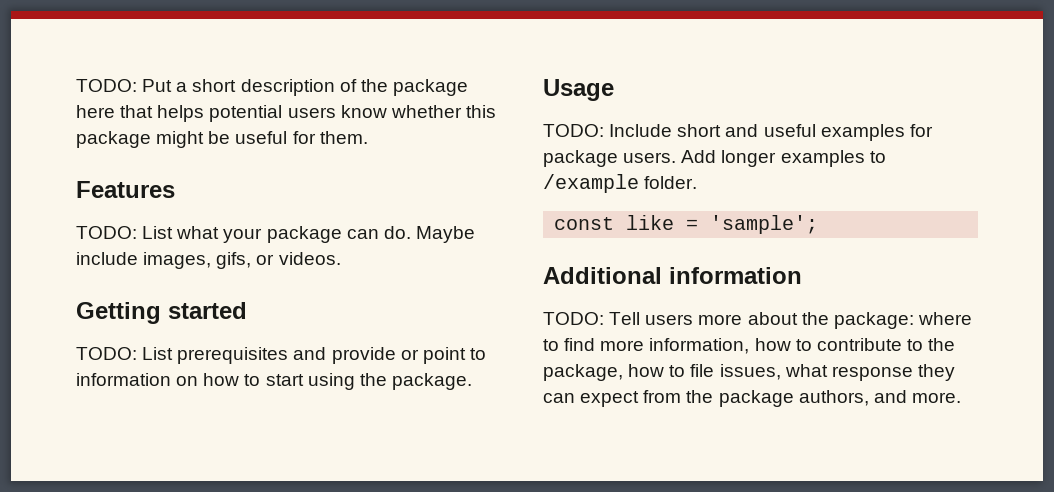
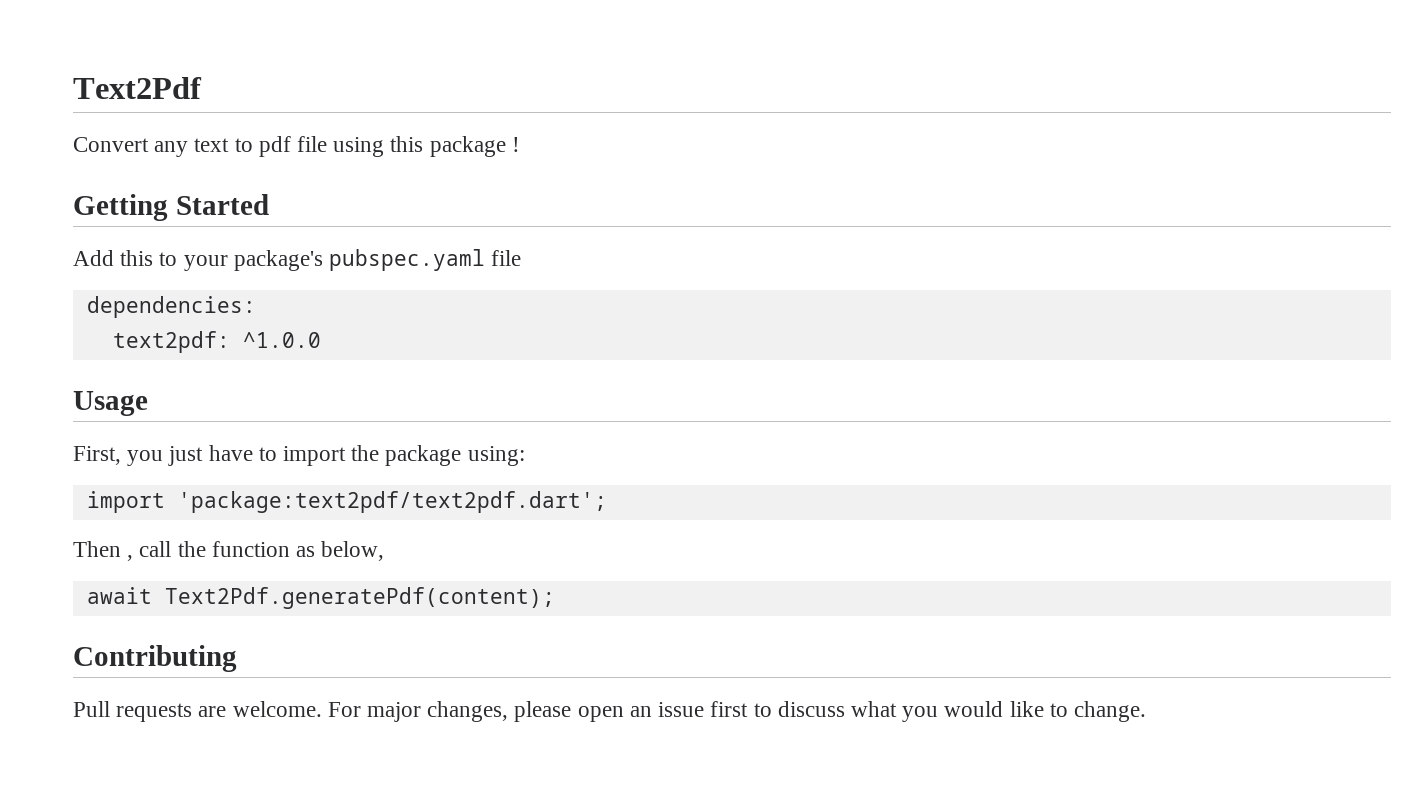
[76,79,468,96] [76,105,496,122] [76,131,368,148] [76,181,175,198] [76,226,475,243] [76,252,341,269] [76,302,247,324] [76,347,486,364] [76,373,472,390] [543,79,614,101] [543,124,933,141] [543,150,886,167] [543,174,698,193] [554,215,819,234] [543,267,802,284] [543,312,972,329] [543,338,956,354] [543,364,955,381] [543,390,961,407] TODO: Put a short description of the package here that helps potential users know whether this package might be useful for them. // Features // TODO: List what your package can do. Maybe include images, gifs, or videos. // Getting started // TODO: List prerequisites and provide or point to information on how to start using the package. // Usage // TODO: Include short and useful examples for package users. Add longer examples to /example folder. // const like = 'sample'; // Additional information // TODO: Tell users more about the package: where to find more information, how to contribute to the package, how to file issues, what response they can expect from the package authors, and more. -> [73,77,202,99] [73,136,520,157] [73,194,269,221] [73,249,522,271] [86,296,256,318] [112,331,321,353] [73,391,148,416] [73,445,525,466] [86,491,607,513] [73,541,385,561] [86,587,555,609] [73,645,237,672] [73,701,1146,722] Text2Pdf // Convert any text to pdf file using this package ! // Getting Started // Add this to your package's pubspec.yaml file // dependencies: // text2pdf: ^1.0.0 // Usage // First, you just have to import the package using: // import 'package:text2pdf/text2pdf.dart'; // Then , call the function as below, // await Text2Pdf.generatePdf(content); // Contributing // Pull requests are welcome. For major changes, please open an issue first to discuss what you would like to change.

